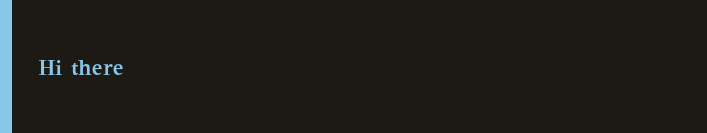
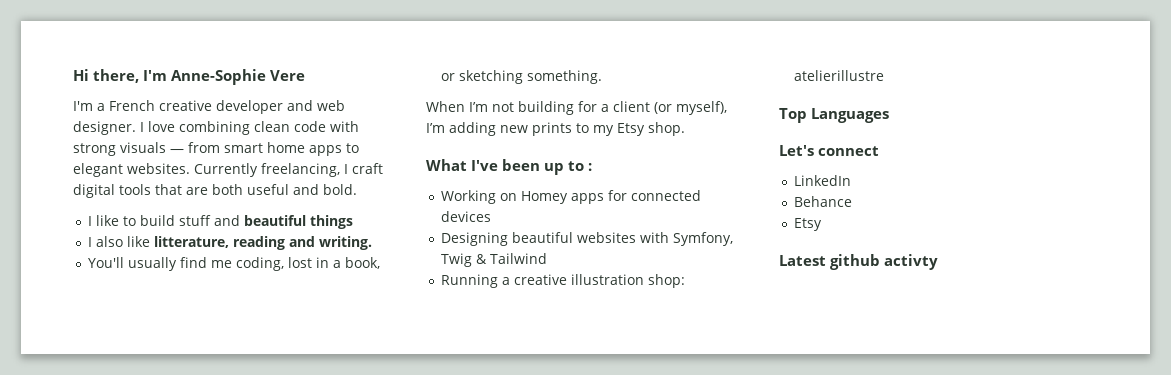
[71,60,124,76] there -> [93,69,306,85] [73,100,345,114] [73,121,359,135] [73,142,359,156] [73,163,383,177] [73,184,357,198] [87,215,353,229] [87,236,372,250] [87,257,380,271] [440,70,602,84] [426,101,727,115] [426,122,685,136] [426,159,593,175] [440,190,701,204] [440,211,491,222] [440,232,733,246] [440,253,547,267] [440,274,685,288] [793,70,884,81] [779,108,890,123] [779,145,880,156] [793,175,851,186] [793,196,852,207] [793,218,822,231] [779,254,939,270] there, I'm Anne-Sophie Vere // I'm a French creative developer and web designer. I love combining clean code with strong visuals — from smart home apps to elegant websites. Currently freelancing, I craft digital tools that are both useful and bold. // I like to build stuff and beautiful things // I also like litterature, reading and writing. // You'll usually find me coding, lost in a book, or sketching something. // When I’m not building for a client (or myself), I’m adding new prints to my Etsy shop. // What I've been up to : // Working on Homey apps for connected devices // Designing beautiful websites with Symfony, Twig & Tailwind // Running a creative illustration shop: atelierillustre // Top Languages // Let's connect // LinkedIn // Behance // Etsy // Latest github activty

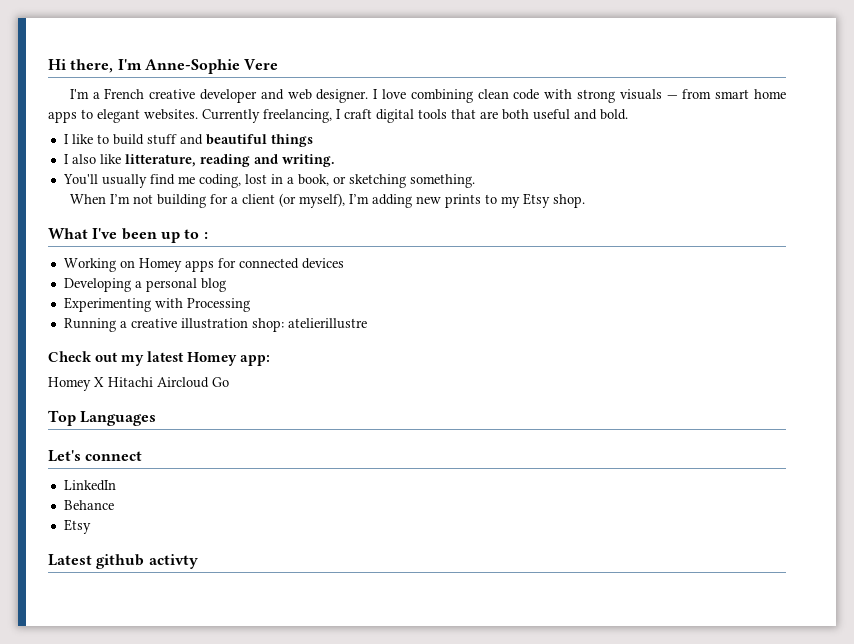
[440,232,733,246] [440,253,547,267] Designing beautiful websites with Symfony, Twig & Tailwind -> [63,278,226,292] [63,297,250,312] Developing a personal blog // Experimenting with Processing
(884, 75) none -> [48,351,271,366] [48,377,229,391] // Check out my latest Homey app: // Homey X Hitachi Aircloud Go

